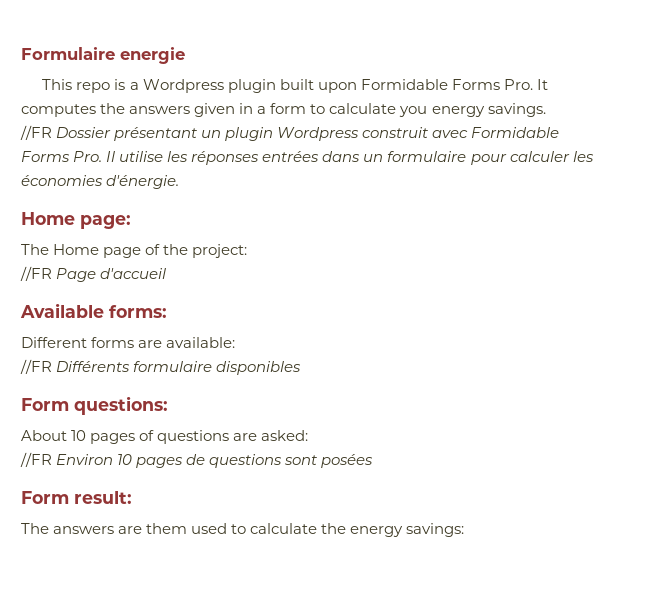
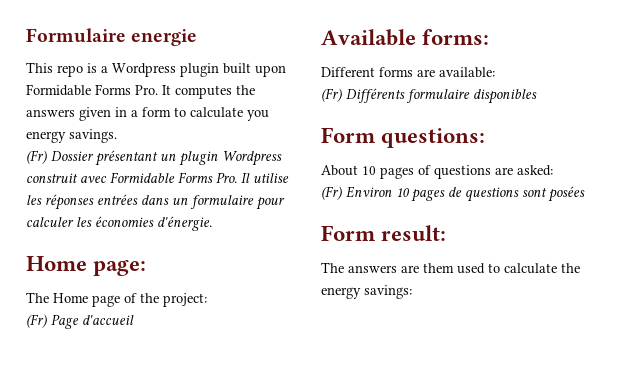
[20,125,52,140] //FR -> [26,150,47,164] (Fr)
[20,266,52,281] //FR -> [26,314,47,328] (Fr)
[20,359,52,374] //FR -> [321,88,342,102] (Fr)
[20,452,52,467] //FR -> [321,186,342,200] (Fr)

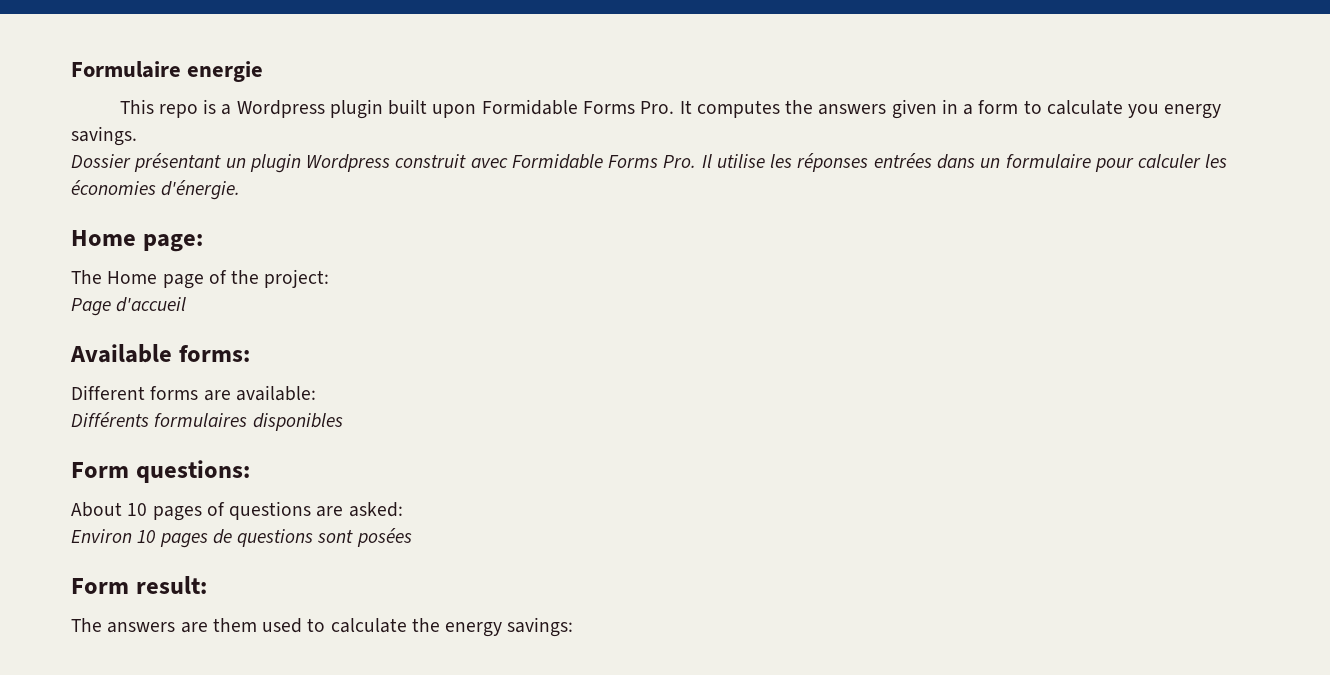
[26,150,47,164] (Fr) -> (137, 136) none
[26,314,47,328] (Fr) -> (330, 278) none
[321,88,470,103] (Fr) Différents formulaire -> [71,412,248,427] Différents formulaires
[321,186,342,200] (Fr) -> (403, 509) none

